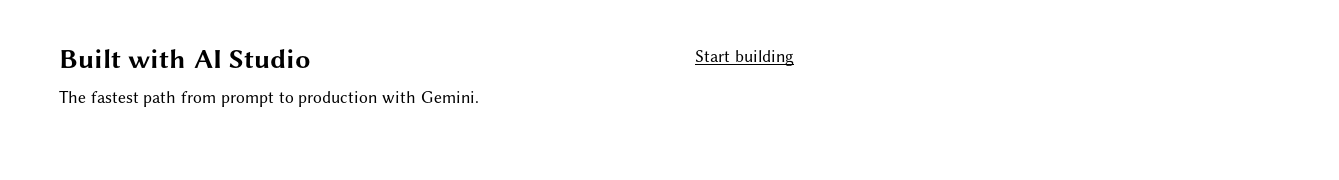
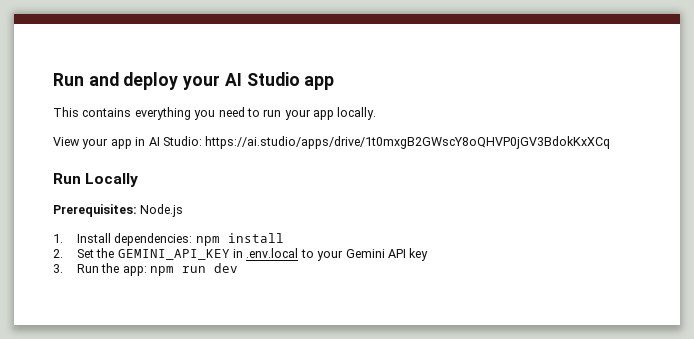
[59,49,312,68] [59,90,479,107] [695,50,794,66] Built with AI Studio // The fastest path from prompt to production with Gemini. // Start building -> [53,72,335,90] [53,107,377,120] [53,136,611,149] [53,173,139,187] [53,204,184,217] [53,233,284,246] [53,248,429,261] [53,263,239,276] Run and deploy your AI Studio app // This contains everything you need to run your app locally. // View your app in AI Studio: https://ai.studio/apps/drive/1t0mxgB2GWscY8oQHVP0jGV3BdokKxXCq // Run Locally // Prerequisites: Node.js // 1. Install dependencies: npm install // 2. Set the GEMINI_API_KEY in .env.local to your Gemini API key // 3. Run the app: npm run dev

